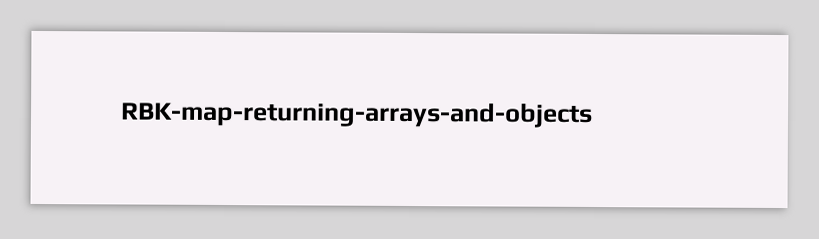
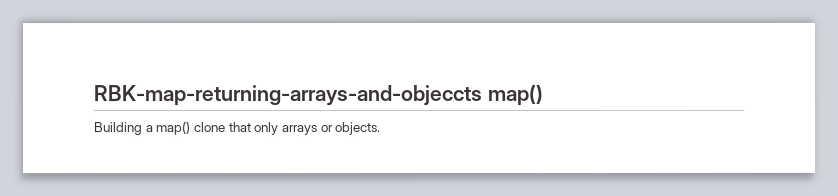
[120,101,593,128] RBK-map-returning-arrays-and-objects -> [93,83,544,107] [94,121,382,136] RBK-map-returning-arrays-and-objeccts map() // Building a map() clone that only arrays or objects.

